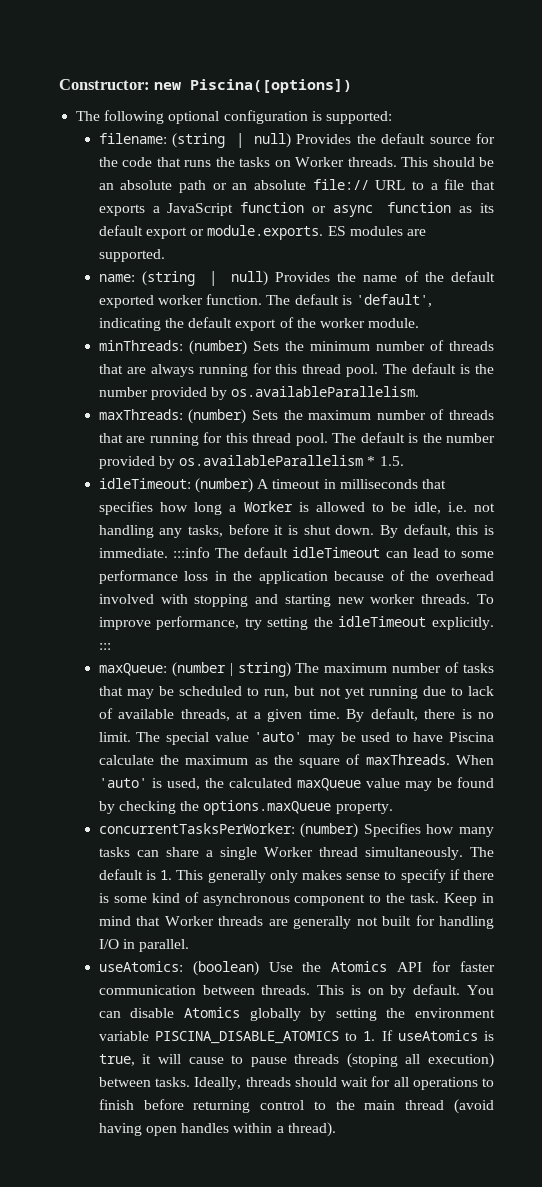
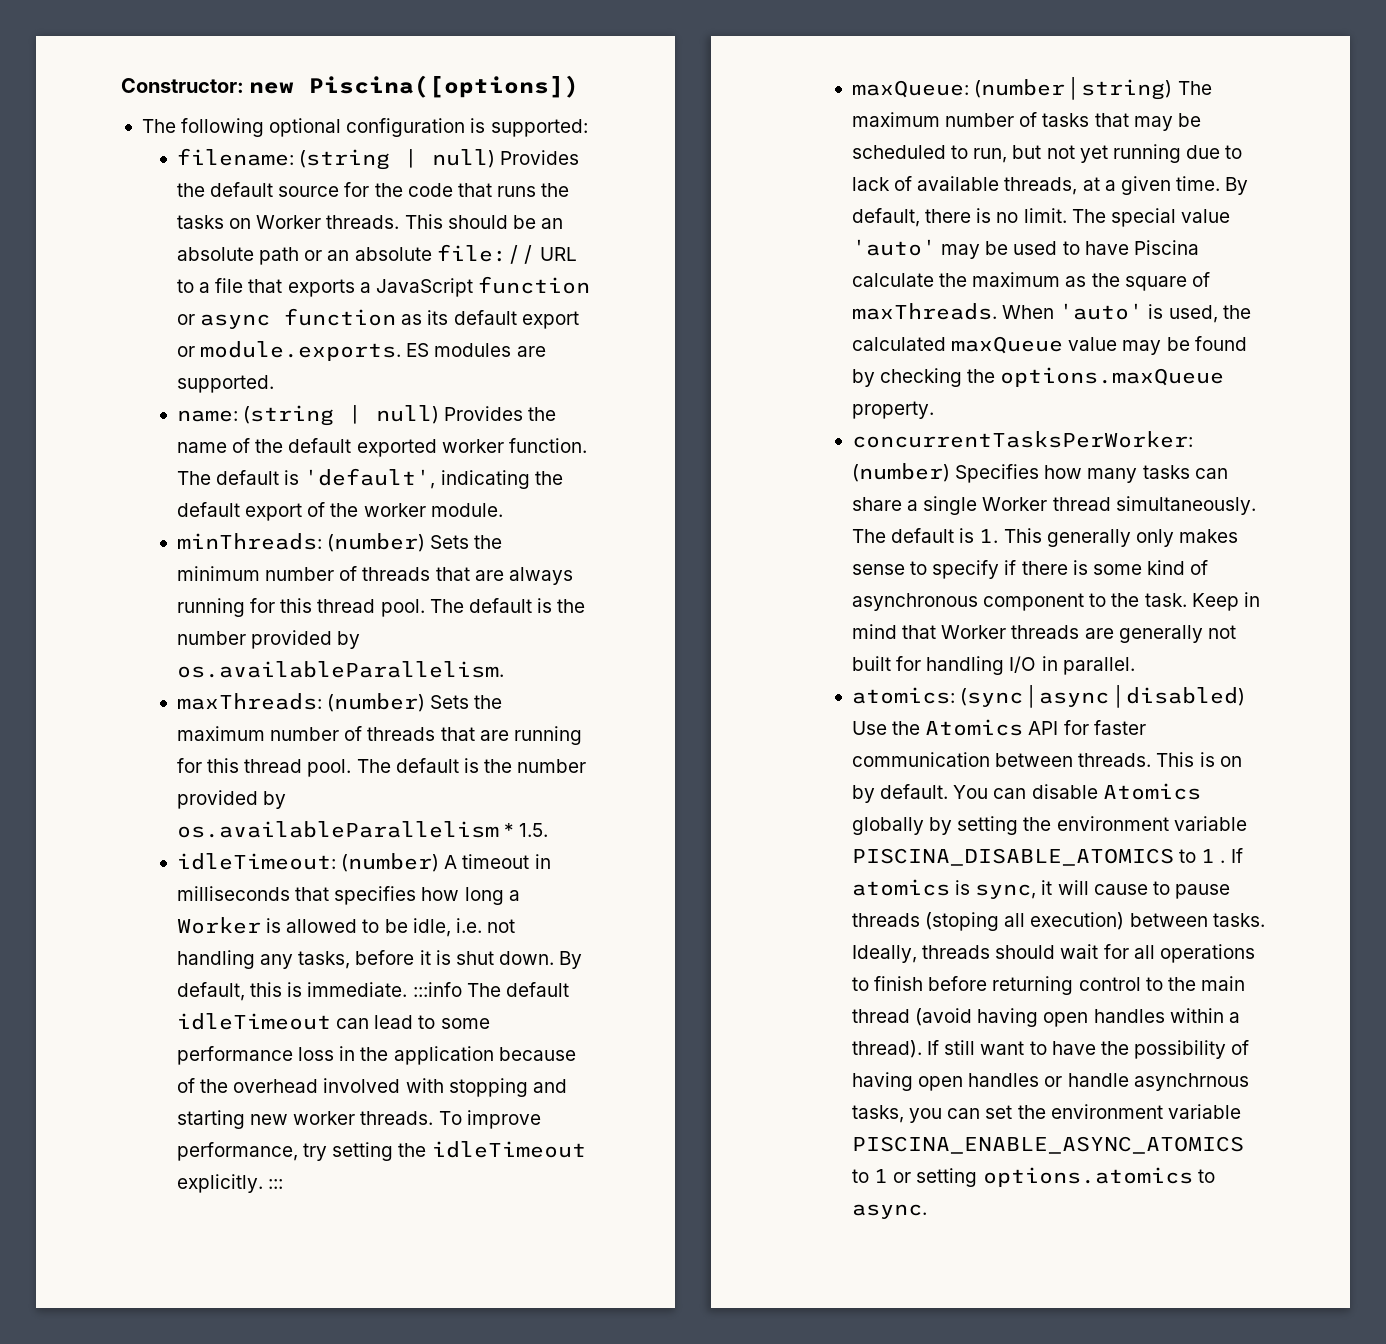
[98,961,259,976] useAtomics: (boolean) -> [851,685,1245,708] atomics: (sync | async | disabled)
[363,1030,494,1041] [98,1054,135,1066] 1. If useAtomics is true, -> [1201,848,1243,863] [851,879,1037,899] 1 . If atomics is sync,
(336, 1129) none -> [927,1040,1250,1059] [851,1072,1249,1091] [851,1104,1241,1123] [851,1136,1244,1154] [851,1167,1215,1187] [851,1204,927,1219] If still want to have the possibility of having open handles or handle asynchrnous tasks, you can set the environment variable PISCINA_ENABLE_ASYNC_ATOMICS to 1 or setting options.atomics to async.

